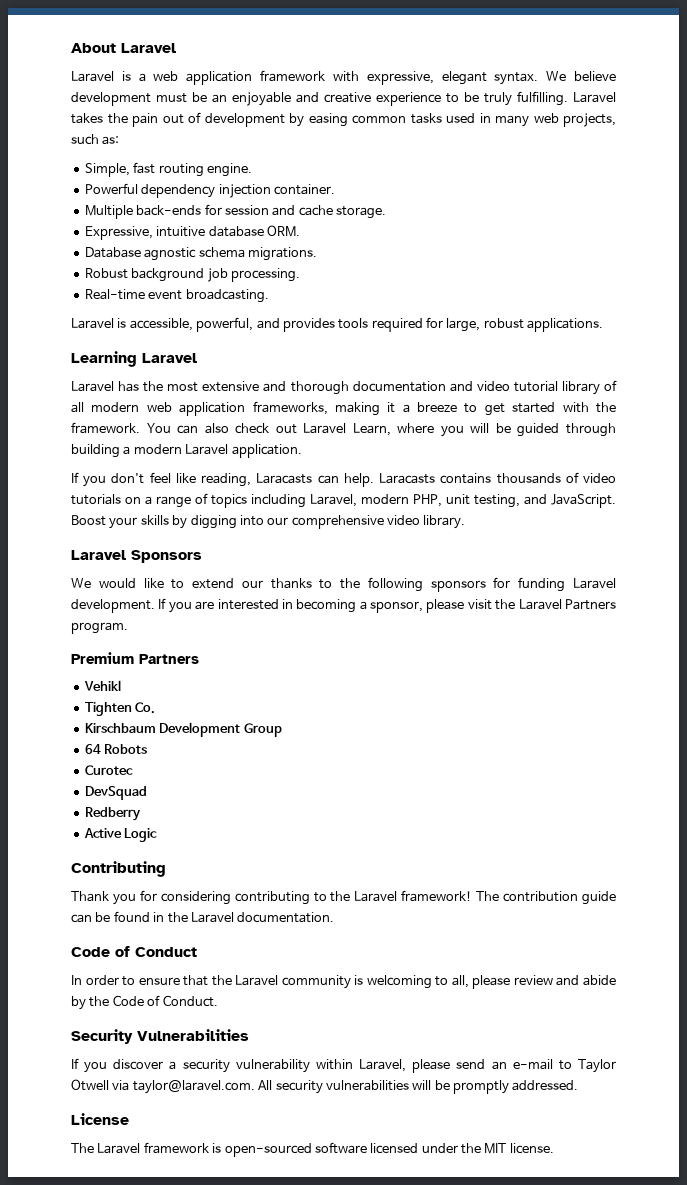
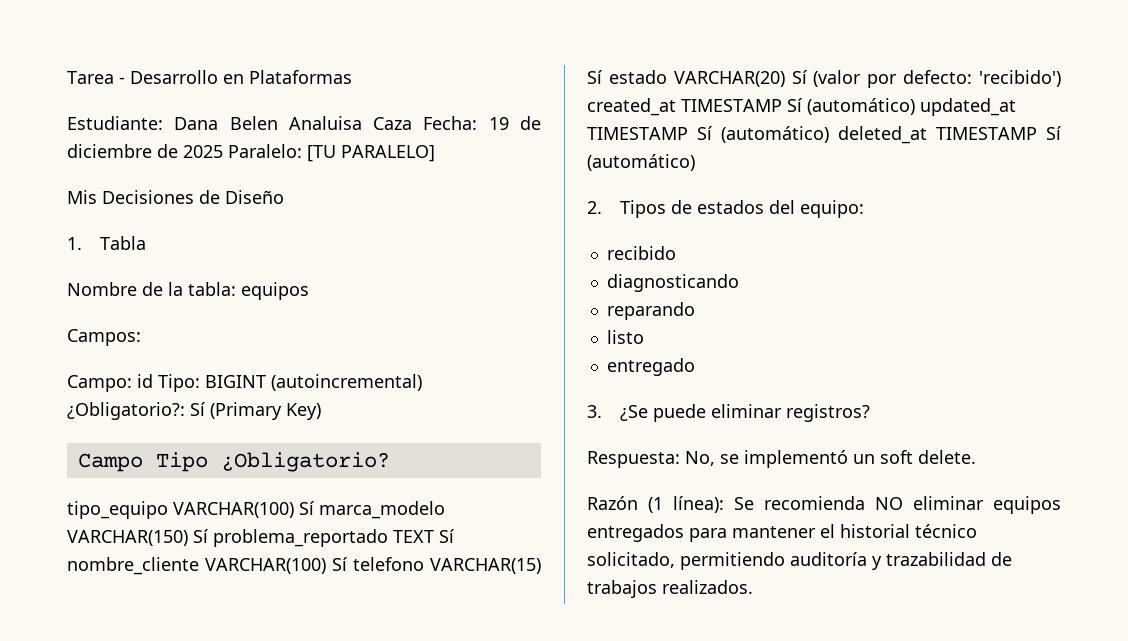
[71,43,176,53] [71,70,616,85] [71,91,616,106] [71,112,616,127] [71,134,120,145] [84,162,252,177] [84,183,335,198] [84,204,386,219] [84,225,300,240] [84,247,317,261] [84,268,300,282] [84,289,269,303] [71,317,604,332] [71,351,197,367] [71,380,617,395] [71,401,616,416] [71,422,617,437] [71,444,302,458] [71,472,616,487] [71,493,616,508] [71,515,466,529] [71,550,202,563] [71,577,616,592] [71,598,616,613] [71,622,128,634] [71,652,199,664] [83,680,121,691] [84,702,156,716] [84,722,282,737] [84,744,148,754] [84,765,133,775] [84,786,147,800] [84,807,141,821] [83,828,158,842] [71,861,166,877] [71,890,617,905] [71,911,335,923] [71,946,197,957] [71,975,617,989] [71,995,218,1010] [71,1029,249,1044] [71,1058,617,1073] [71,1079,579,1094] [71,1113,129,1125] [71,1142,554,1157] About Laravel // Laravel is a web application framework with expressive, elegant syntax. We believe development must be an enjoyable and creative experience to be truly fulfilling. Laravel takes the pain out of development by easing common tasks used in many web projects, such as: // Simple, fast routing engine. // Powerful dependency injection container. // Multiple back-ends for session and cache storage. // Expressive, intuitive database ORM. // Database agnostic schema migrations. // Robust background job processing. // Real-time event broadcasting. // Laravel is accessible, powerful, and provides tools required for large, robust applications. // Learning Laravel // Laravel has the most extensive and thorough documentation and video tutorial library of all modern web application frameworks, making it a breeze to get started with the framework. You can also check out Laravel Learn, where you will be guided through building a modern Laravel application. // If you don't feel like reading, Laracasts can help. Laracasts contains thousands of video tutorials on a range of topics including Laravel, modern PHP, unit testing, and JavaScript. Boost your skills by digging into our comprehensive video library. // Laravel Sponsors // We would like to extend our thanks to the following sponsors for funding Laravel development. If you are interested in becoming a sponsor, please visit the Laravel Partners program. // Premium Partners // Vehikl // Tighten Co. // Kirschbaum Development Group // 64 Robots // Curotec // DevSquad // Redberry // Active Logic // Contributing // Thank you for considering contributing to the Laravel framework! The contribution guide can be found in the Laravel documentation. // Code of Conduct // In order to ensure that the Laravel community is welcoming to all, please review and abide by the Code of Conduct. // Security Vulnerabilities // If you discover a security vulnerability within Laravel, please send an e-mail to Taylor Otwell via taylor@laravel.com. All security vulnerabilities will be promptly addressed. // License // The Laravel framework is open-sourced software licensed under the MIT license. -> [67,70,352,84] [67,116,541,130] [67,144,435,162] [67,190,284,204] [67,236,146,250] [67,282,309,300] [67,329,141,346] [67,374,422,392] [67,402,321,420] [77,452,390,472] [67,501,445,519] [67,529,454,547] [67,557,541,575] [587,70,1061,88] [587,98,1016,116] [587,126,1061,144] [587,154,695,171] [587,200,864,218] [606,246,676,260] [606,274,739,292] [606,302,695,320] [606,330,644,344] [606,358,695,376] [587,404,870,422] [587,450,976,468] [587,496,1061,514] [587,524,977,542] [587,552,1012,570] [587,580,753,598] Tarea - Desarrollo en Plataformas // Estudiante: Dana Belen Analuisa Caza Fecha: 19 de diciembre de 2025 Paralelo: [TU PARALELO] // Mis Decisiones de Diseño // 1. Tabla // Nombre de la tabla: equipos // Campos: // Campo: id Tipo: BIGINT (autoincremental) ¿Obligatorio?: Sí (Primary Key) // Campo Tipo ¿Obligatorio? // tipo_equipo VARCHAR(100) Sí marca_modelo VARCHAR(150) Sí problema_reportado TEXT Sí nombre_cliente VARCHAR(100) Sí telefono VARCHAR(15) Sí estado VARCHAR(20) Sí (valor por defecto: 'recibido') created_at TIMESTAMP Sí (automático) updated_at TIMESTAMP Sí (automático) deleted_at TIMESTAMP Sí (automático) // 2. Tipos de estados del equipo: // recibido // diagnosticando // reparando // listo // entregado // 3. ¿Se puede eliminar registros? // Respuesta: No, se implementó un soft delete. // Razón (1 línea): Se recomienda NO eliminar equipos entregados para mantener el historial técnico solicitado, permitiendo auditoría y trazabilidad de trabajos realizados.

